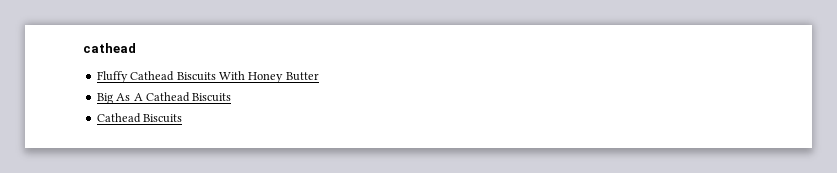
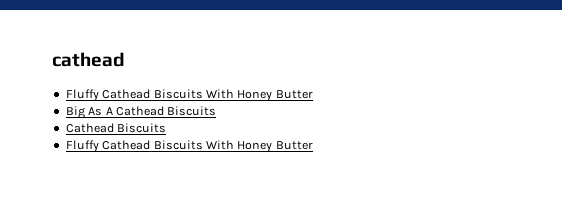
(183, 118) none -> [65,140,313,153] // Fluffy Cathead Biscuits With Honey Butter

